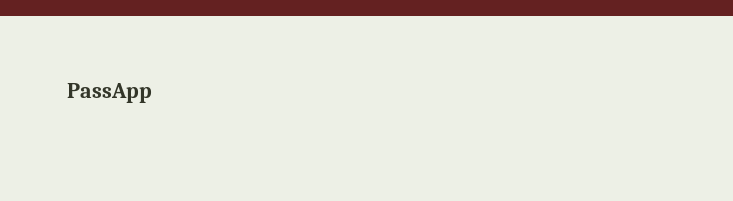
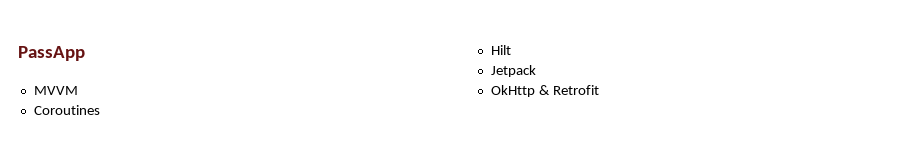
(152, 93) none -> [33,86,78,95] [33,105,100,115] [490,45,511,55] [490,65,536,77] [490,85,599,97] // MVVM // Coroutines // Hilt // Jetpack // OkHttp & Retrofit

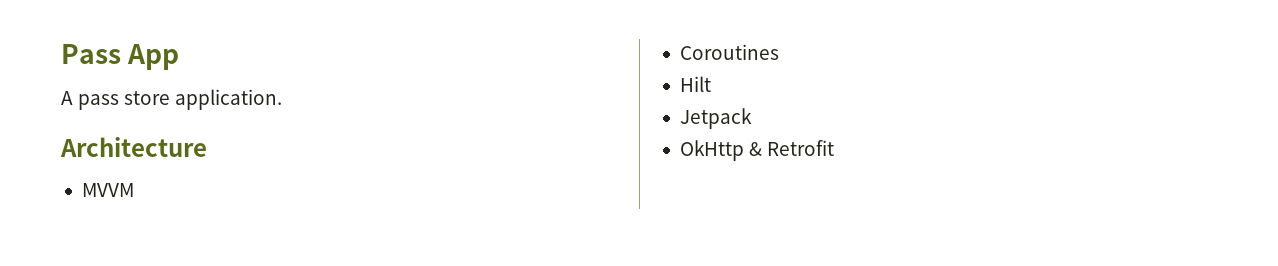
[18,46,85,61] PassApp -> [61,44,180,70] [61,89,283,110] [60,137,207,157] Pass App // A pass store application. // Architecture

